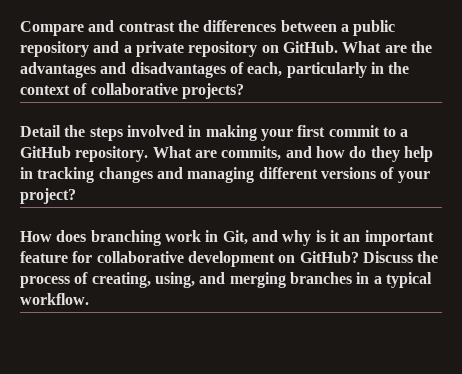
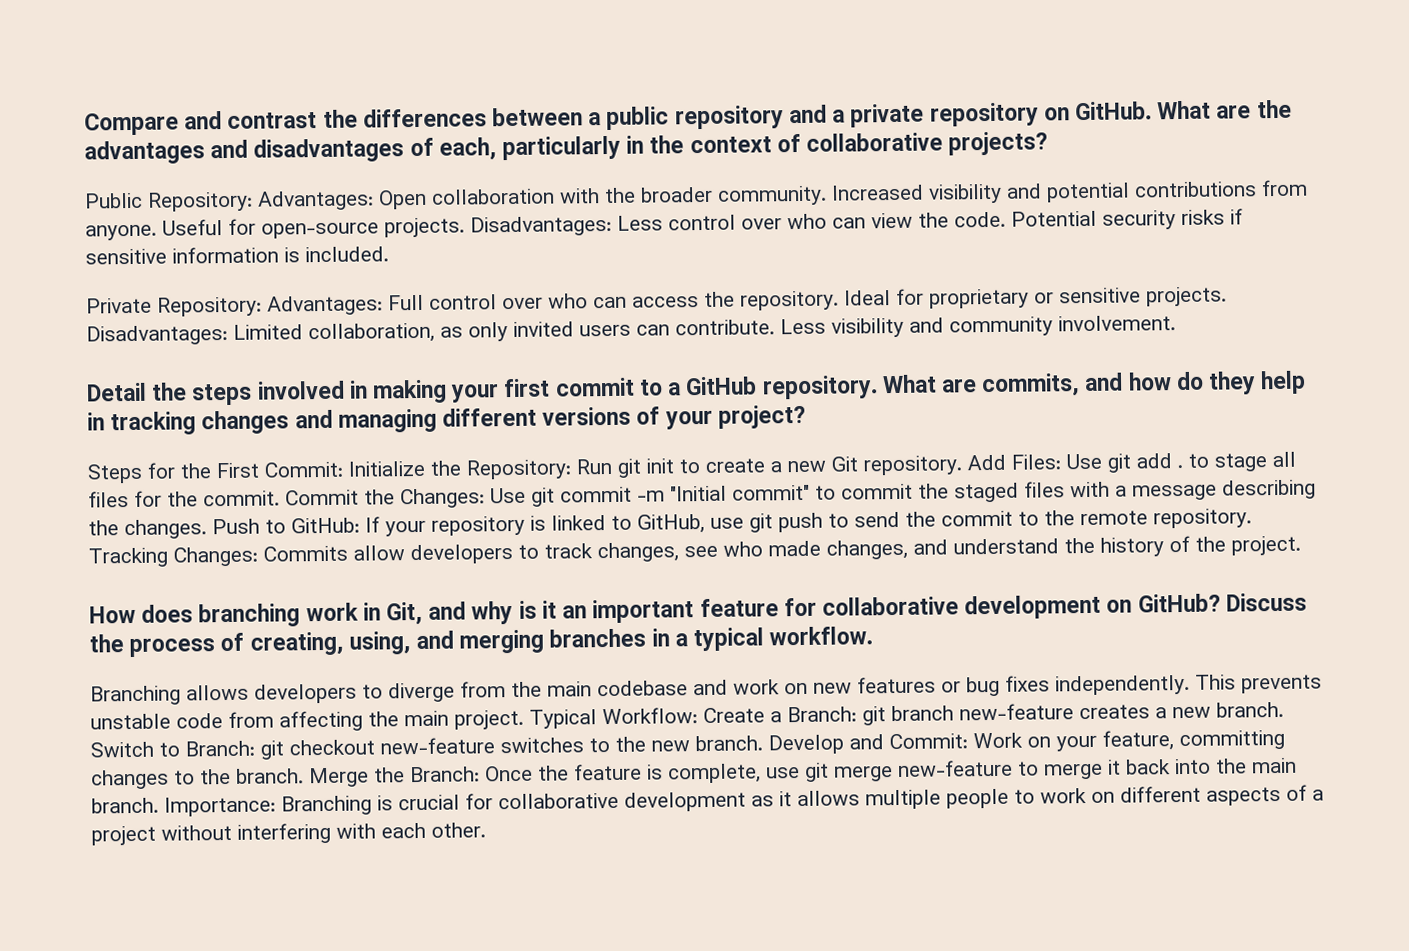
(244, 91) none -> [85,179,1308,212] [85,208,1243,241] [85,246,389,265] [86,286,1227,317] [86,315,1176,346] // Public Repository: Advantages: Open collaboration with the broader community. Increased visibility and potential contributions from anyone. Useful for open-source projects. Disadvantages: Less control over who can view the code. Potential security risks if sensitive information is included. // Private Repository: Advantages: Full control over who can access the repository. Ideal for proprietary or sensitive projects. Disadvantages: Limited collaboration, as only invited users can contribute. Less visibility and community involvement.
(76, 196) none -> [87,451,1296,484] [88,479,1316,509] [88,508,1252,540] [88,535,1301,568] // Steps for the First Commit: Initialize the Repository: Run git init to create a new Git repository. Add Files: Use git add . to stage all files for the commit. Commit the Changes: Use git commit -m "Initial commit" to commit the staged files with a message describing the changes. Push to GitHub: If your repository is linked to GitHub, use git push to send the commit to the remote repository. Tracking Changes: Commits allow developers to track changes, see who made changes, and understand the history of the project.
(89, 299) none -> [90,674,1322,706] [90,701,1284,732] [90,729,1285,760] [91,757,1297,790] [91,784,1324,817] [91,822,486,846] // Branching allows developers to diverge from the main codebase and work on new features or bug fixes independently. This prevents unstable code from affecting the main project. Typical Workflow: Create a Branch: git branch new-feature creates a new branch. Switch to Branch: git checkout new-feature switches to the new branch. Develop and Commit: Work on your feature, committing changes to the branch. Merge the Branch: Once the feature is complete, use git merge new-feature to merge it back into the main branch. Importance: Branching is crucial for collaborative development as it allows multiple people to work on different aspects of a project without interfering with each other.

